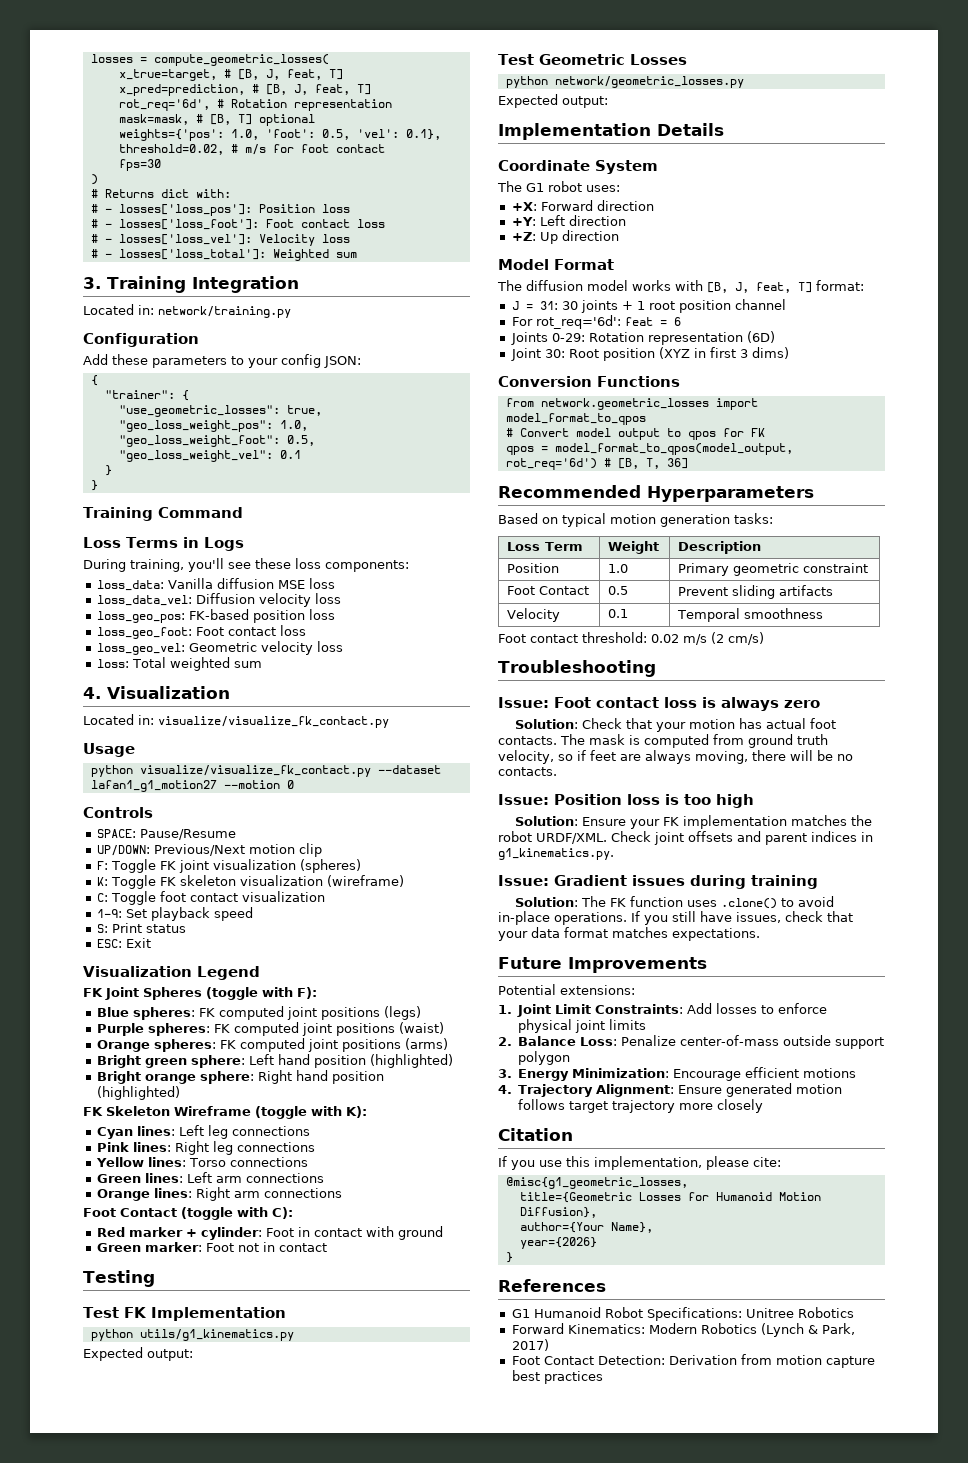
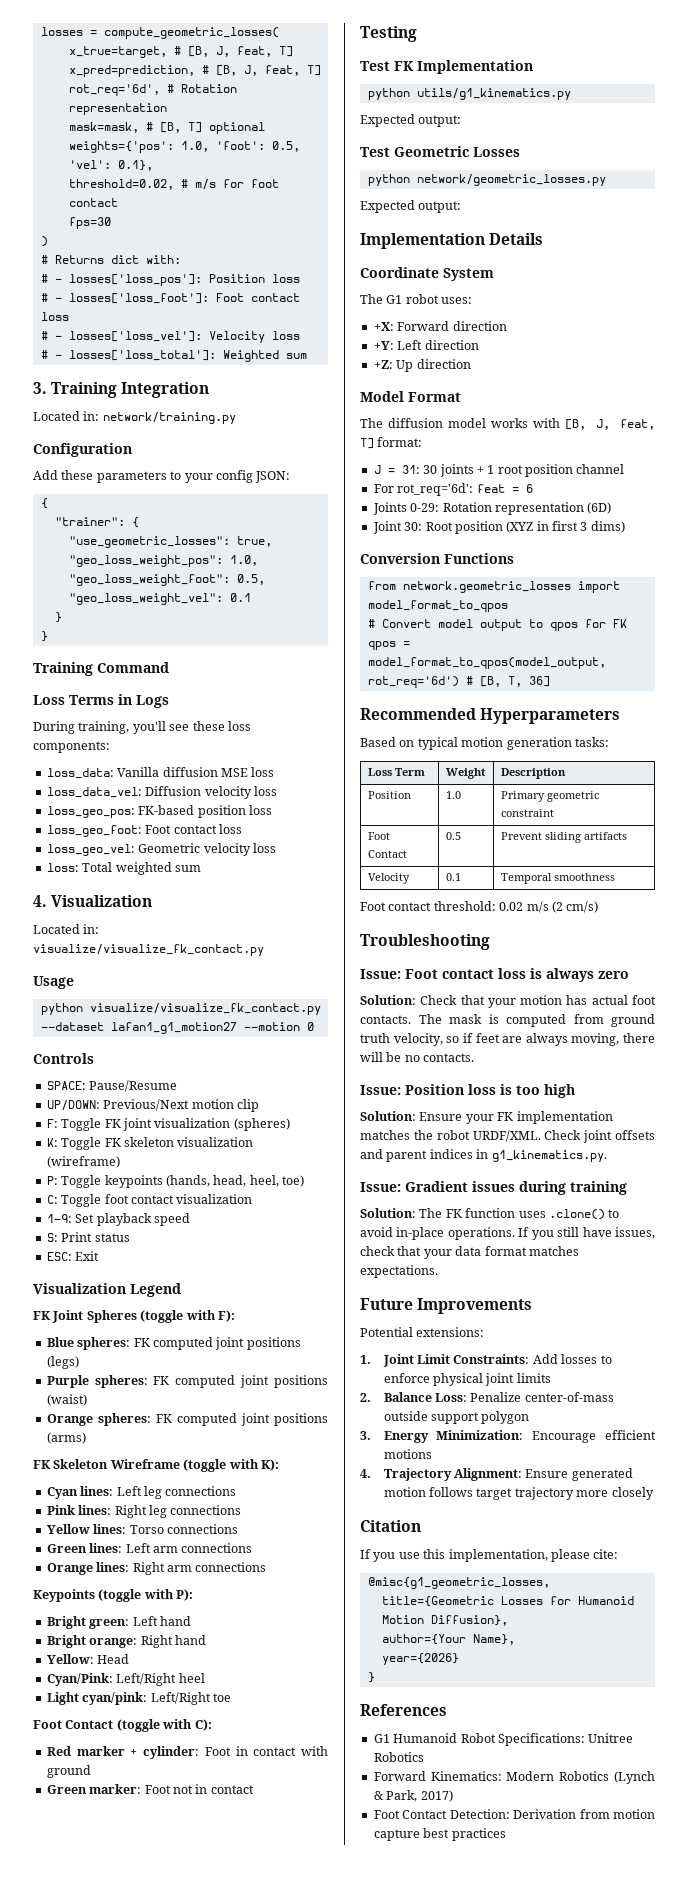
(404, 881) none -> [46,1175,304,1188] // P: Toggle keypoints (hands, head, heel, toe)
[96,1054,453,1068] [96,1070,384,1084] [96,1086,180,1100] // Bright green sphere: Left hand position (highlighted) // Bright orange sphere: Right hand position (highlighted) -> (86, 1438) none
(342, 1193) none -> [33,1589,194,1602] [46,1616,191,1629] [46,1635,206,1648] [46,1654,130,1664] [46,1673,205,1686] [46,1692,231,1705] // Keypoints (toggle with P): // Bright green: Left hand // Bright orange: Right hand // Yellow: Head // Cyan/Pink: Left/Right heel // Light cyan/pink: Left/Right toe

